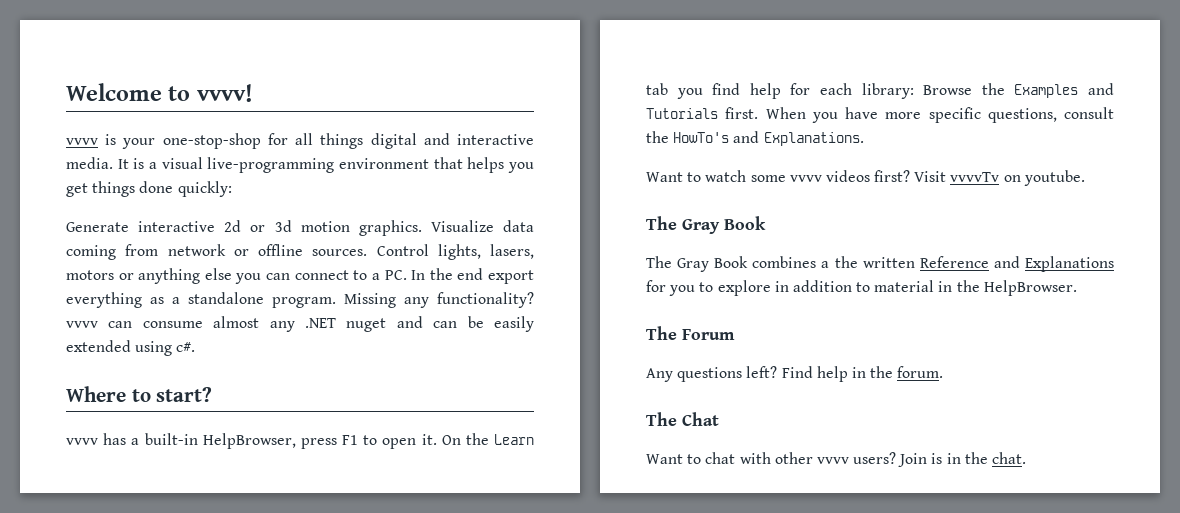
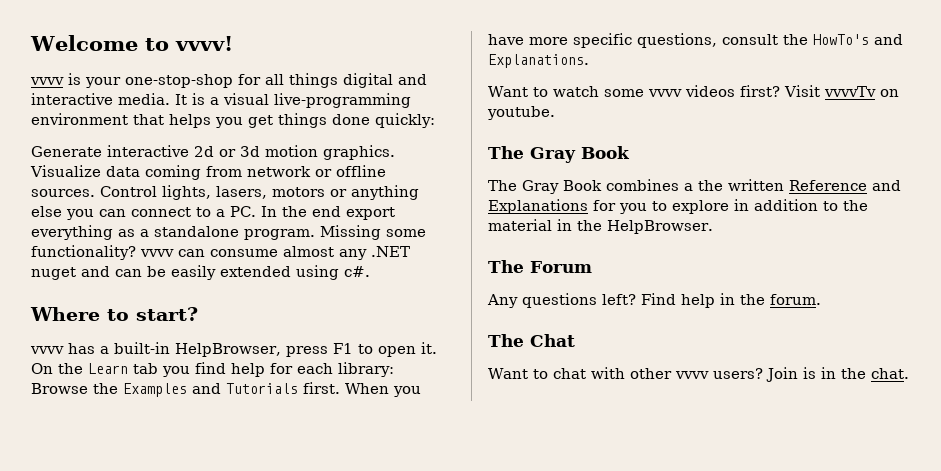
[404,297,429,308] any -> [386,229,426,237] some
(871, 287) none -> [843,200,868,211] the

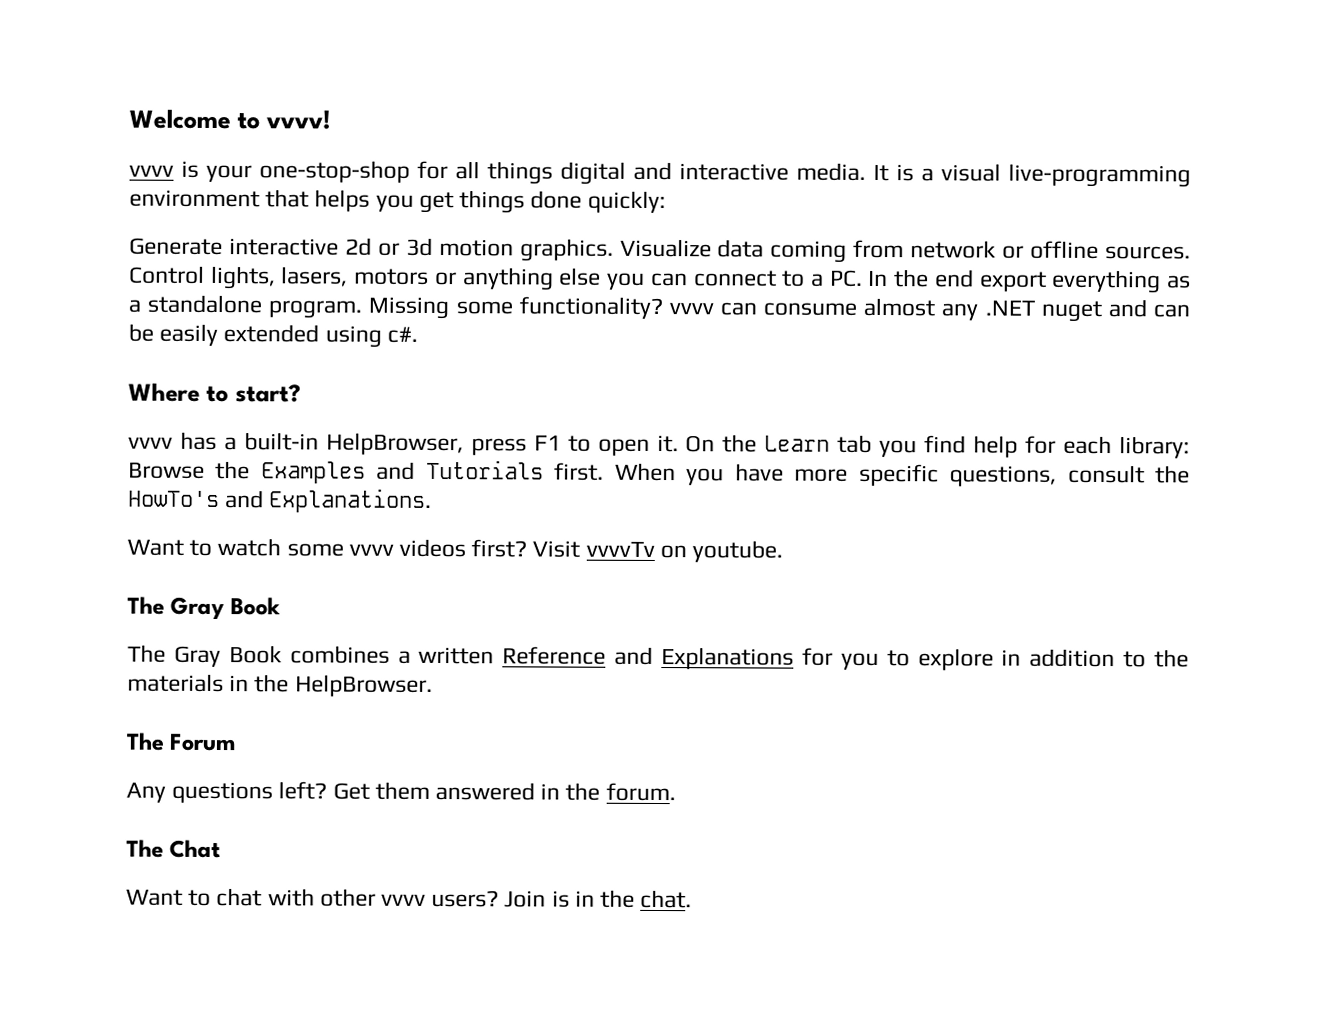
[698,180,723,191] the -> (411, 657) none
[488,219,552,231] material -> [127,673,224,693] materials
[641,293,715,308] Find help -> [332,781,536,801] Get them answered

